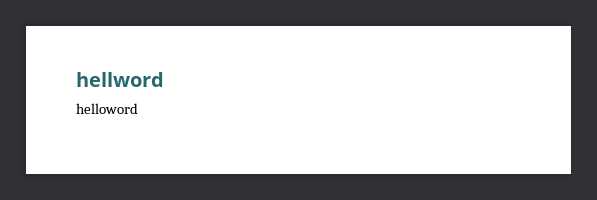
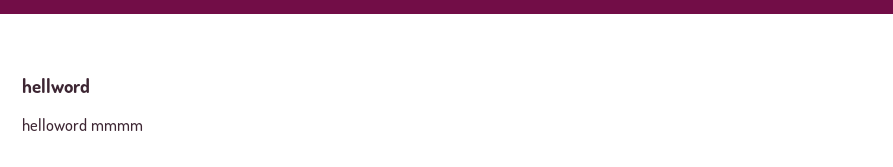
(138, 108) none -> [91,123,144,131] mmmm

